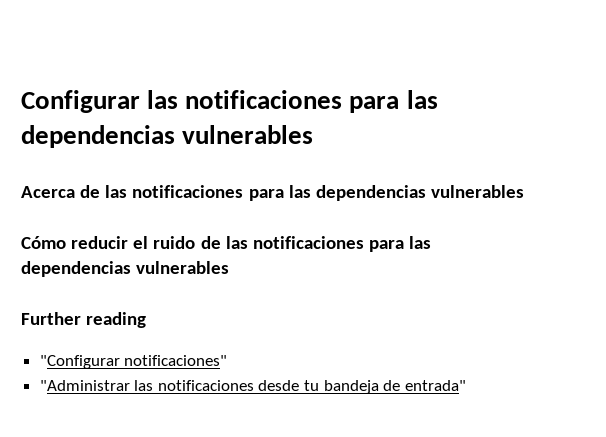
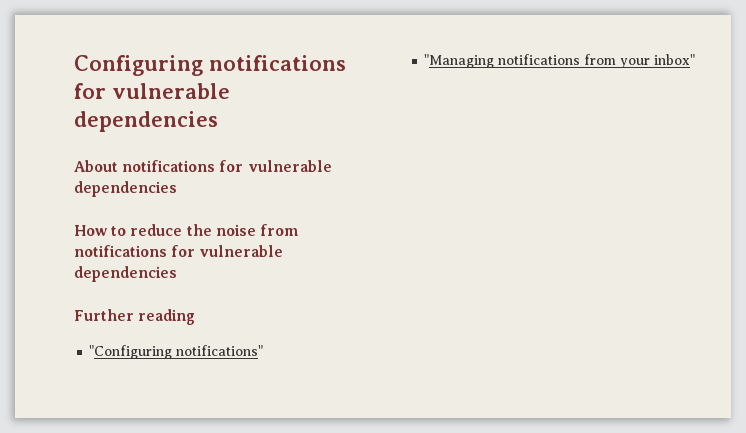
[21,90,438,113] [21,125,314,148] [21,185,524,201] [21,236,432,252] [21,261,230,277] [21,312,147,328] [39,355,228,369] [39,380,466,394] Configurar las notificaciones para las dependencias vulnerables // Acerca de las notificaciones para las dependencias vulnerables // Cómo reducir el ruido de las notificaciones para las dependencias vulnerables // Further reading // "Configurar notificaciones" // "Administrar las notificaciones desde tu bandeja de entrada" -> [74,55,346,76] [74,83,230,99] [74,111,218,132] [74,160,332,172] [74,181,177,197] [74,224,299,236] [74,245,284,257] [74,266,177,282] [74,309,196,325] [89,345,264,359] [424,54,696,68] Configuring notifications for vulnerable dependencies // About notifications for vulnerable dependencies // How to reduce the noise from notifications for vulnerable dependencies // Further reading // "Configuring notifications" // "Managing notifications from your inbox"

